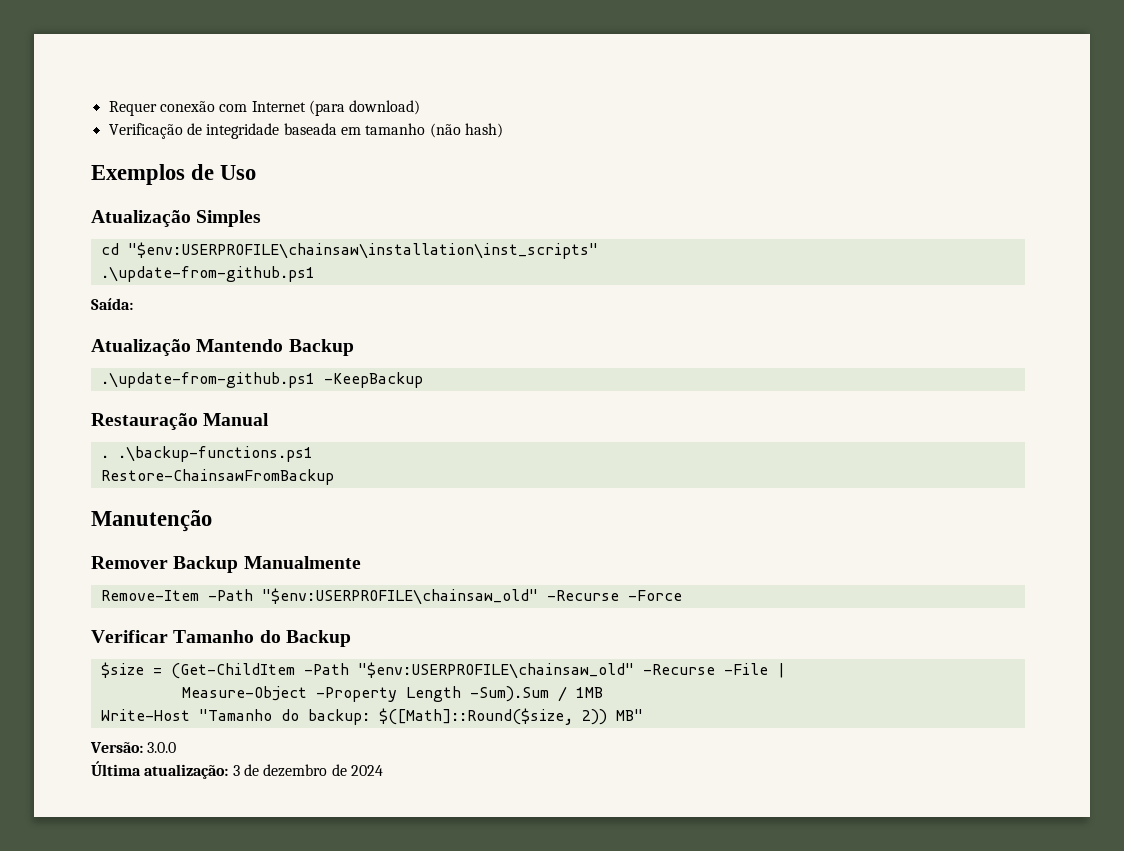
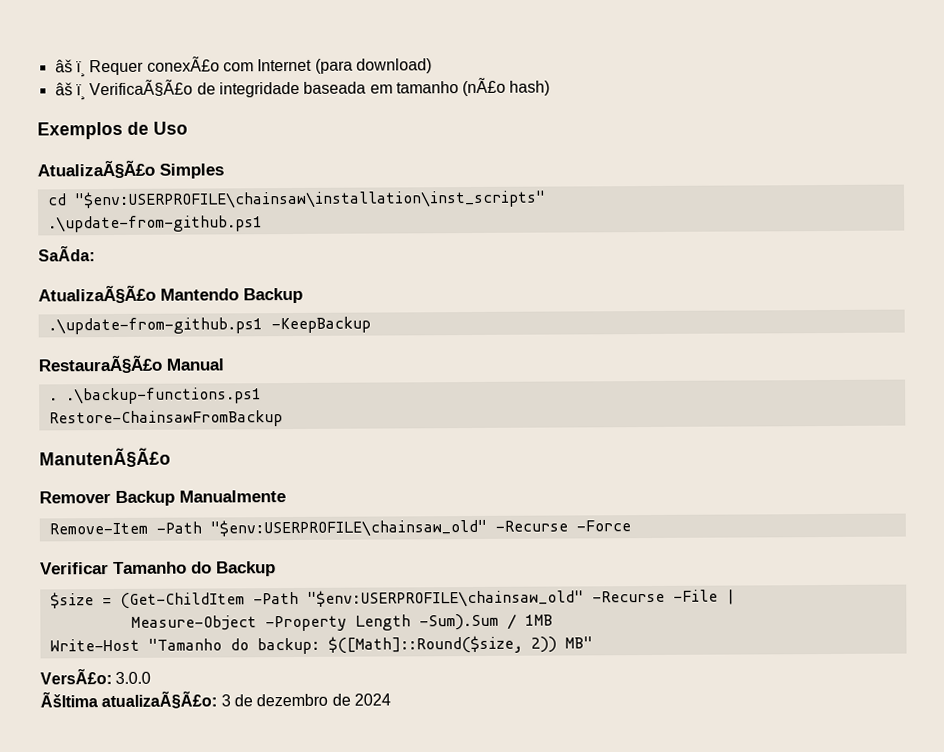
[108,101,215,116] Requer conexão -> [54,56,220,78] âš ï¸ Requer conexÃ£o
[108,123,183,139] Verificação -> [54,79,194,101] âš ï¸ VerificaÃ§Ã£o
[429,123,461,138] (não -> [462,77,507,97] (nÃ£o
[91,210,191,227] Atualização -> [37,159,155,179] AtualizaÃ§Ã£o
[91,298,133,310] [91,339,191,356] Saída: // Atualização -> [38,245,95,262] [38,284,156,304] SaÃda: // AtualizaÃ§Ã£o
[91,413,198,430] Restauração -> [38,354,162,374] RestauraÃ§Ã£o
[91,510,212,532] Manutenção -> [39,447,171,468] ManutenÃ§Ã£o
[90,742,143,753] Versão: -> [40,668,112,685] VersÃ£o:
[91,761,229,779] Última atualização: -> [40,690,218,710] Ãšltima atualizaÃ§Ã£o:

